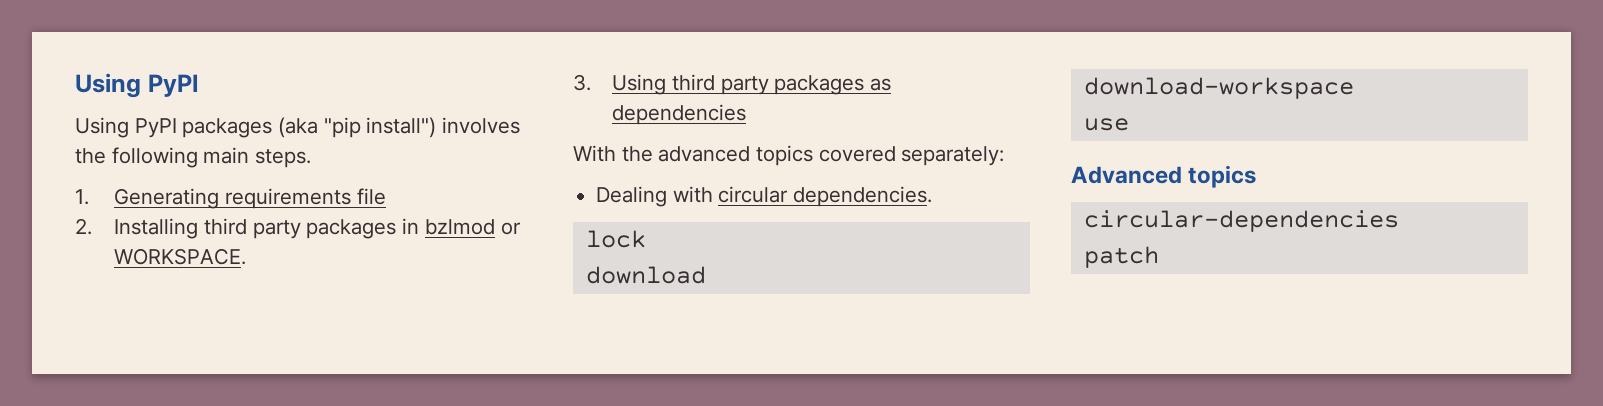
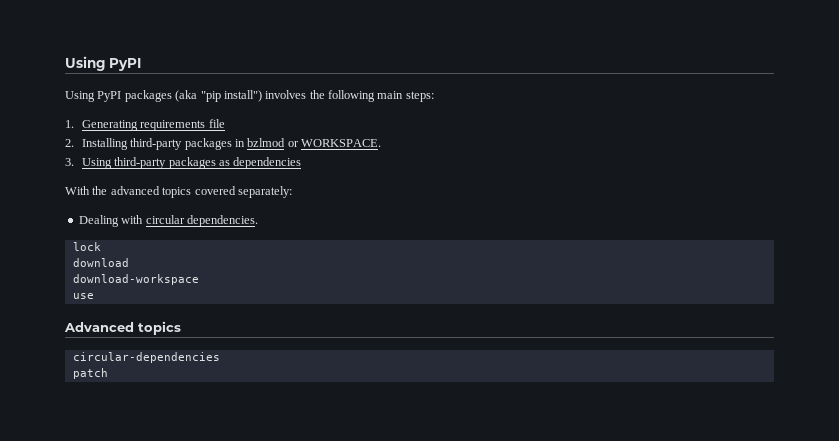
[255,149,312,168] steps. -> [405,91,434,102] steps:
[204,218,301,239] third party -> [130,138,183,150] third-party
[672,74,769,95] third party -> [114,157,167,169] third-party

